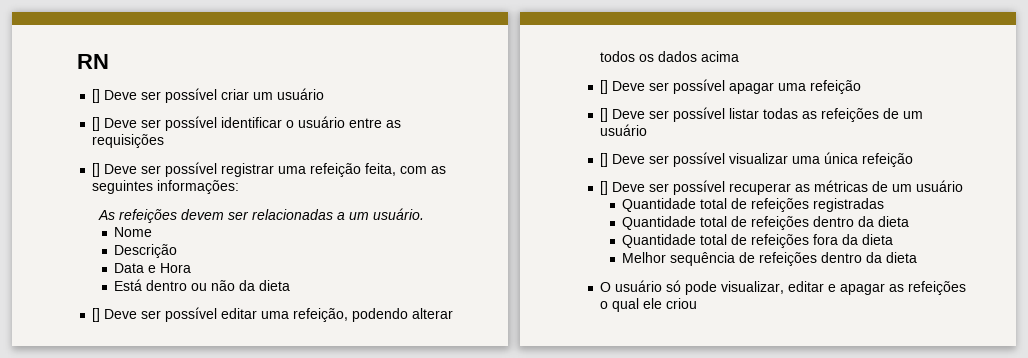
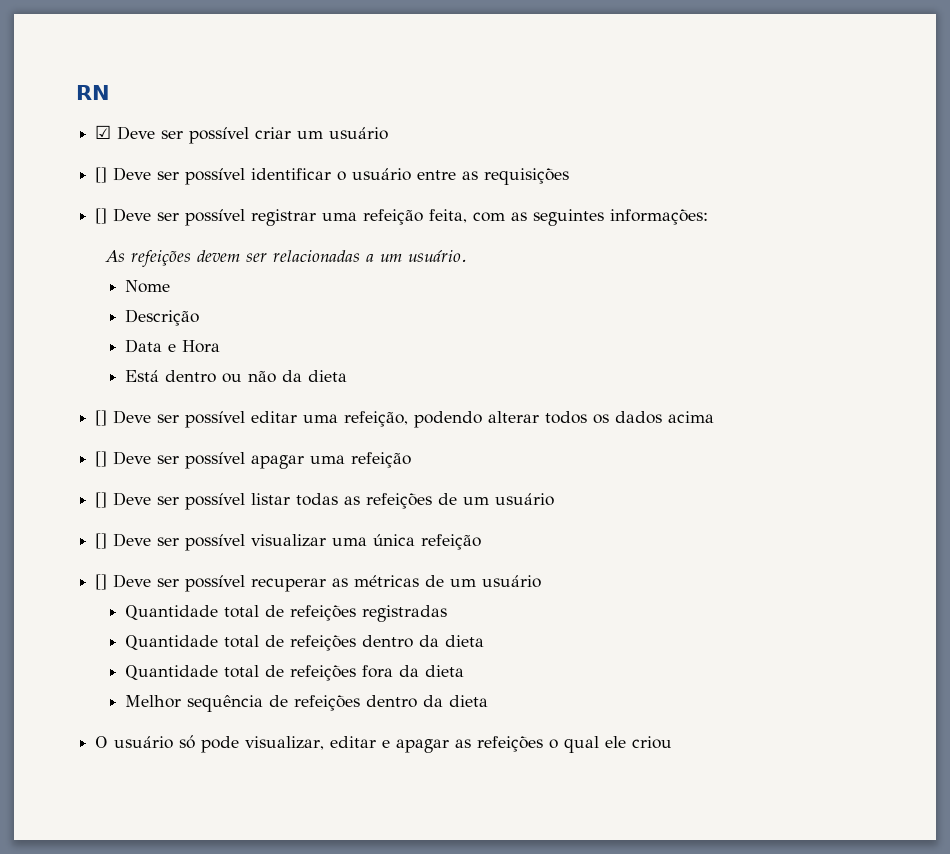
[92,89,101,103] [] -> [95,125,112,139] ☑

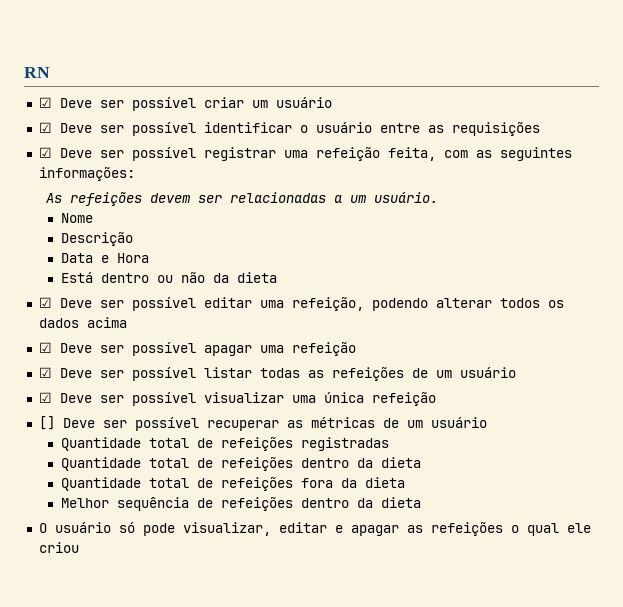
[95,167,108,183] [] -> [38,122,52,133] ☑
[95,208,108,224] [] -> [38,147,52,158] ☑
[95,410,108,426] [] -> [38,297,52,308] ☑
[95,451,108,467] [] -> [38,342,52,353] ☑
[95,492,108,508] [] -> [38,367,52,378] ☑
[95,533,108,549] [] -> [38,392,52,403] ☑

